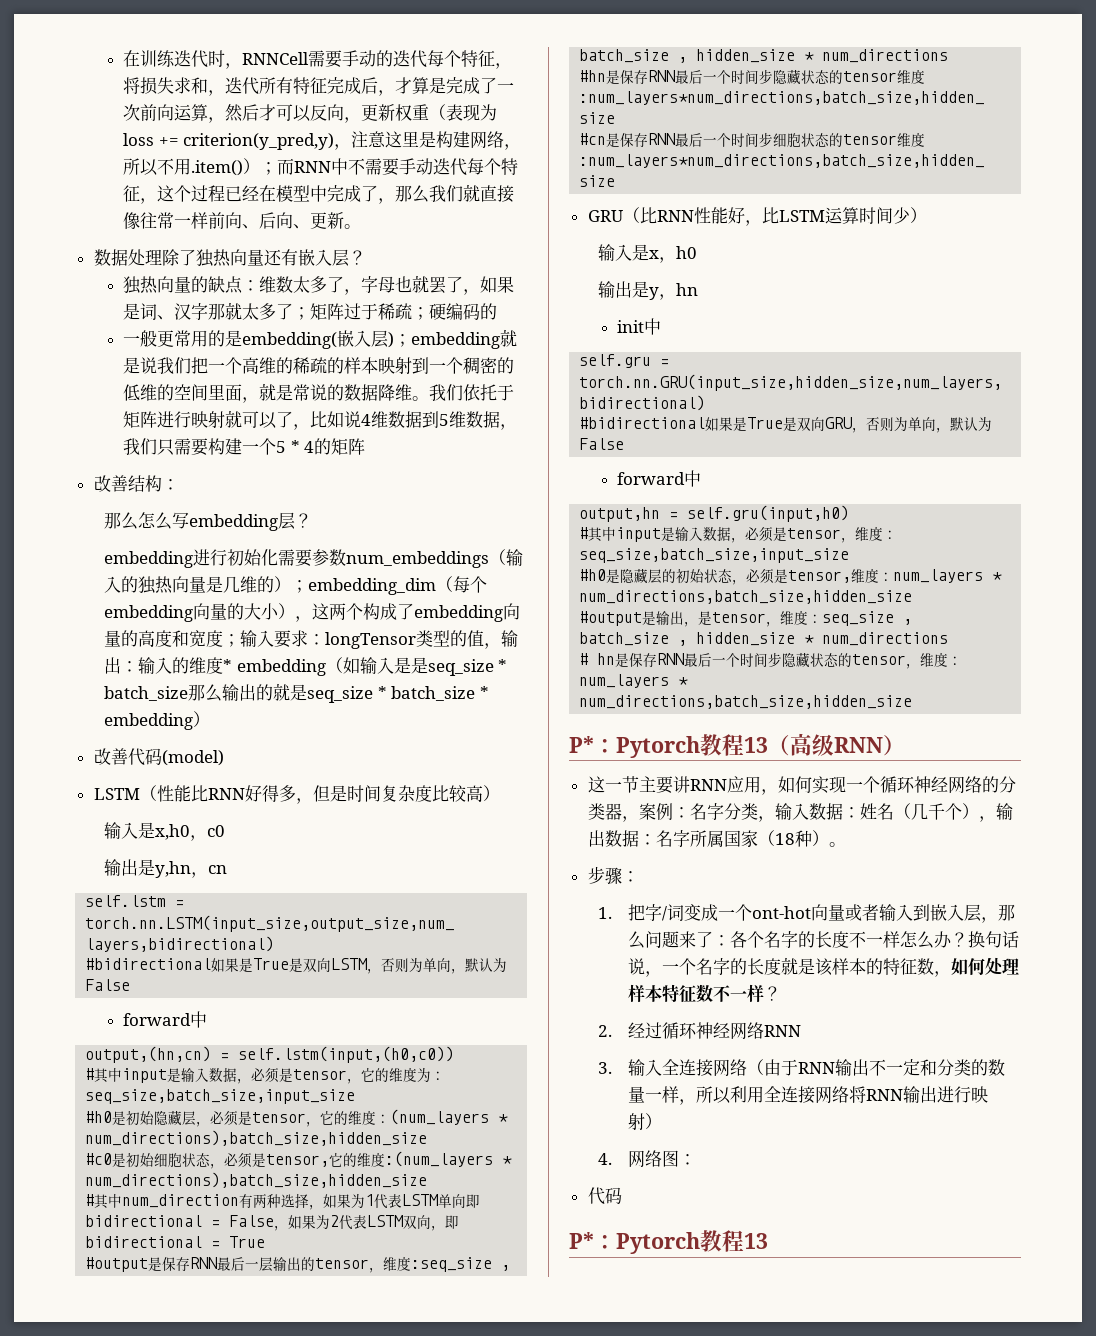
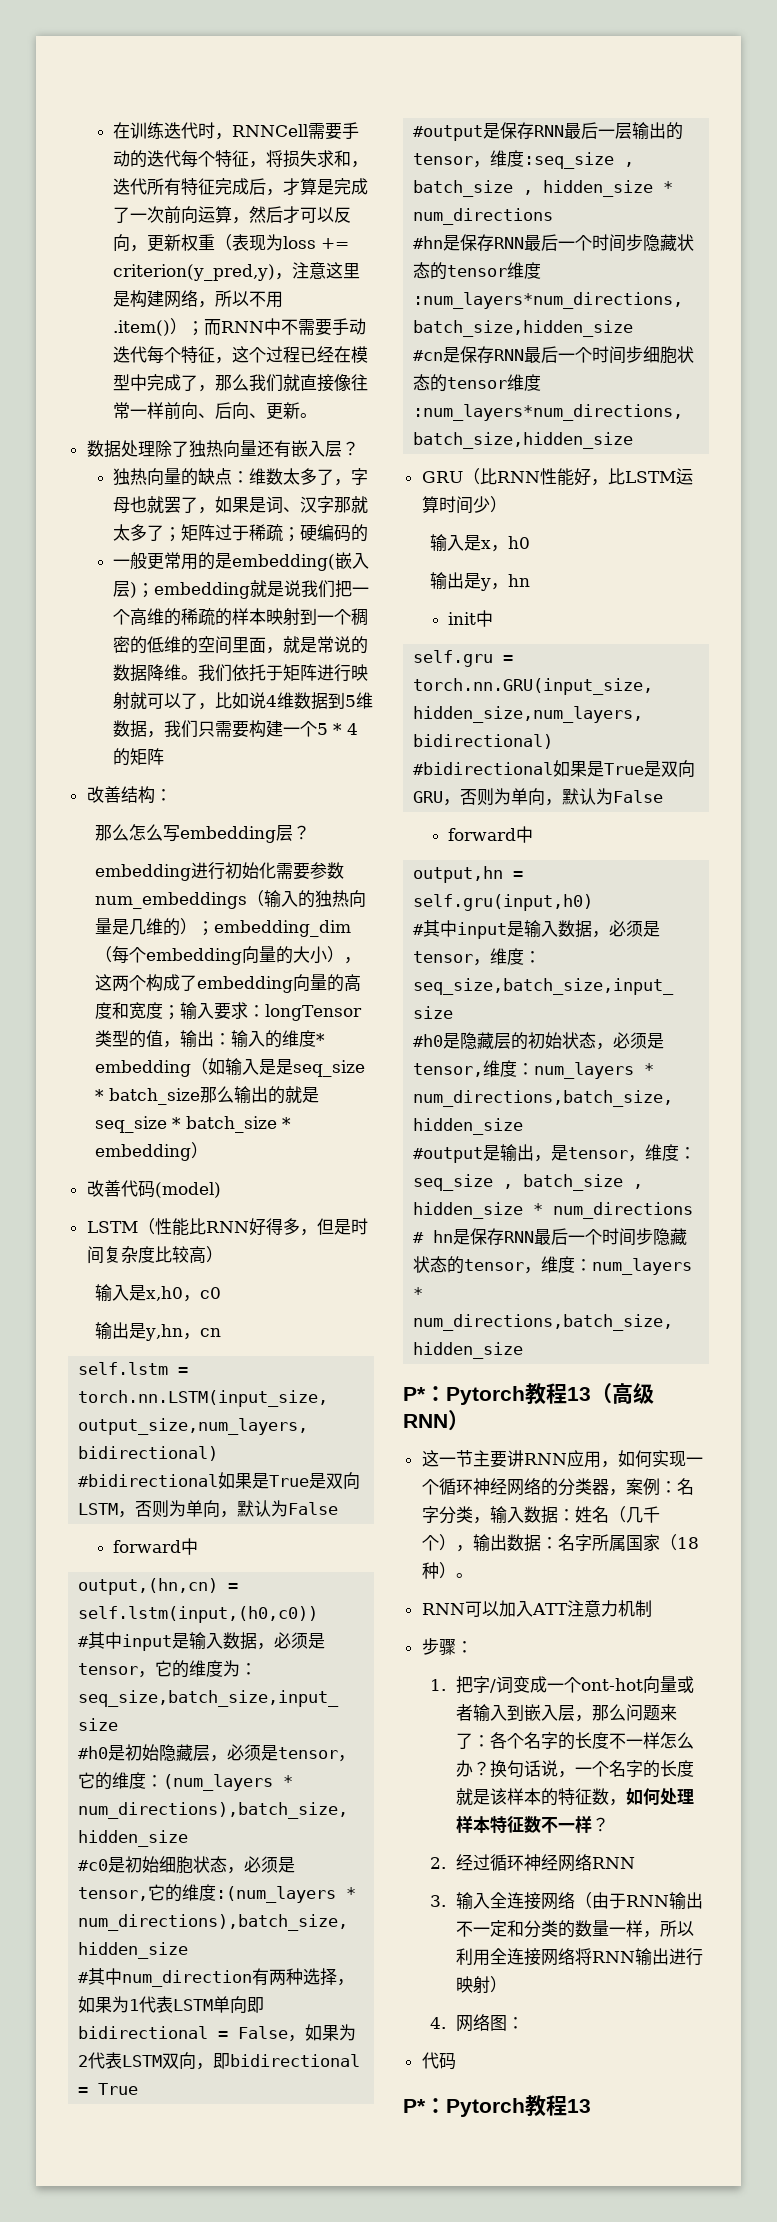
(846, 844) none -> [421,1600,652,1617] // RNN可以加入ATT注意力机制

